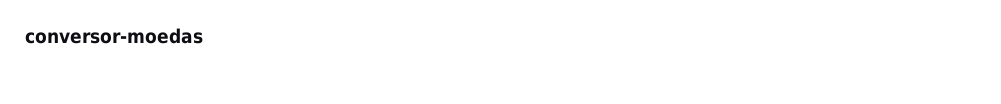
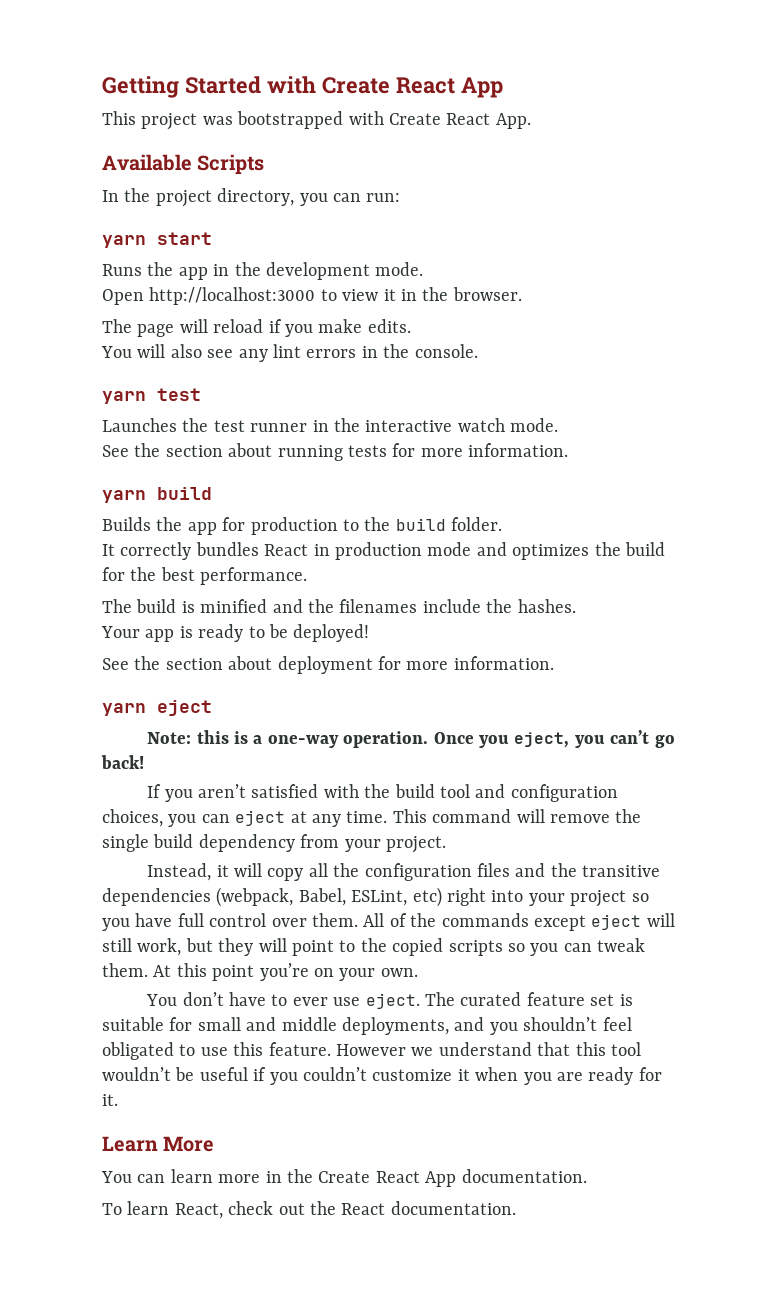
[25,28,203,44] conversor-moedas -> [102,76,503,98] [102,111,531,130] [102,154,265,175] [102,188,401,207] [102,232,212,248] [102,262,424,280] [102,287,522,305] [102,319,411,337] [101,344,478,362] [102,388,201,404] [102,418,559,432] [102,443,569,461] [102,487,212,503] [102,517,503,535] [102,542,665,560] [102,567,308,585] [102,599,576,613] [101,624,370,642] [102,656,554,674] [102,700,212,716] [147,730,675,748] [101,755,144,769] [147,784,618,802] [102,809,642,827] [102,834,446,853] [147,863,661,881] [102,887,649,907] [102,913,675,931] [102,938,646,956] [102,963,418,981] [146,992,633,1009] [102,1017,632,1035] [102,1042,641,1060] [102,1067,662,1085] [102,1094,118,1106] [102,1136,215,1152] [101,1169,587,1187] [102,1201,516,1219] Getting Started with Create React App // This project was bootstrapped with Create React App. // Available Scripts // In the project directory, you can run: // yarn start // Runs the app in the development mode. // Open http://localhost:3000 to view it in the browser. // The page will reload if you make edits. // You will also see any lint errors in the console. // yarn test // Launches the test runner in the interactive watch mode. // See the section about running tests for more information. // yarn build // Builds the app for production to the build folder. // It correctly bundles React in production mode and optimizes the build for the best performance. // The build is minified and the filenames include the hashes. // Your app is ready to be deployed! // See the section about deployment for more information. // yarn eject // Note: this is a one-way operation. Once you eject, you can’t go back! // If you aren’t satisfied with the build tool and configuration choices, you can eject at any time. This command will remove the single build dependency from your project. // Instead, it will copy all the configuration files and the transitive dependencies (webpack, Babel, ESLint, etc) right into your project so you have full control over them. All of the commands except eject will still work, but they will point to the copied scripts so you can tweak them. At this point you’re on your own. // You don’t have to ever use eject. The curated feature set is suitable for small and middle deployments, and you shouldn’t feel obligated to use this feature. However we understand that this tool wouldn’t be useful if you couldn’t customize it when you are ready for it. // Learn More // You can learn more in the Create React App documentation. // To learn React, check out the React documentation.

